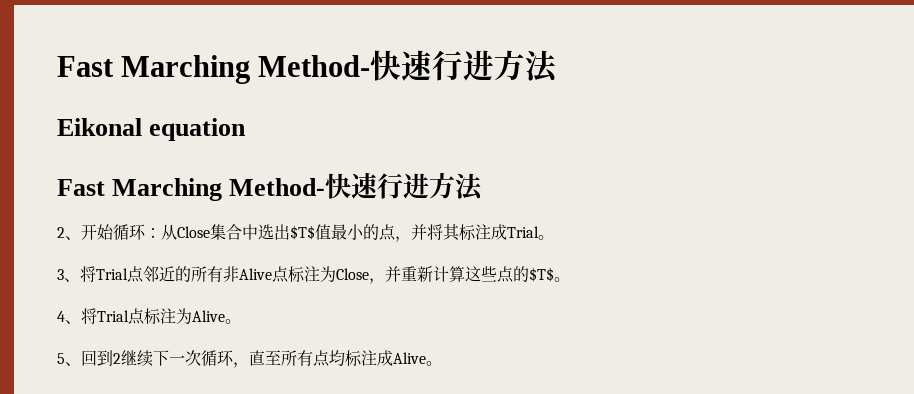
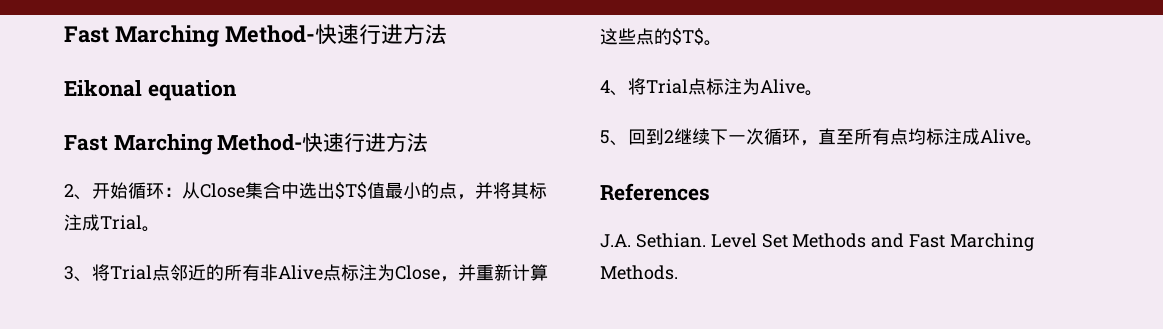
(442, 363) none -> [600,183,710,201] [600,233,1035,251] [600,265,678,280] // References // J.A. Sethian. Level Set Methods and Fast Marching Methods.

